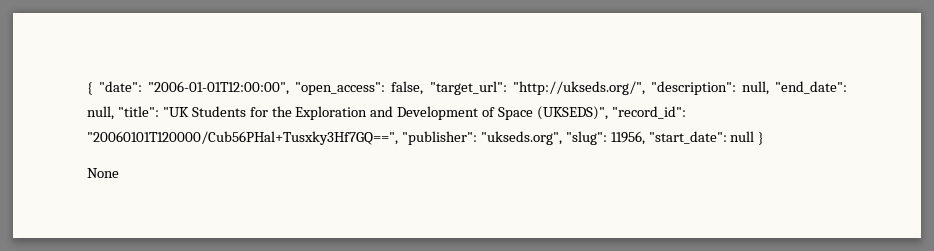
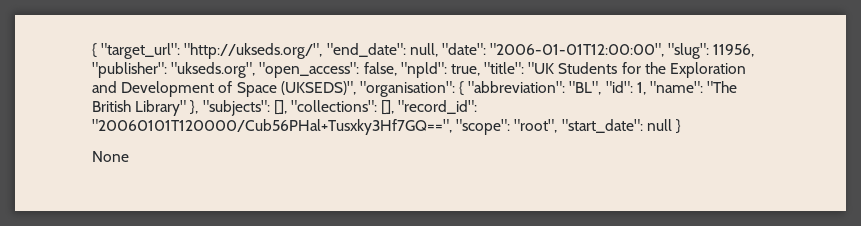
[87,81,847,95] [87,106,114,120] { "date": "2006-01-01T12:00:00", "open_access": false, "target_url": "http://ukseds.org/", "description": null, "end_date": null, -> [92,43,755,59] [92,62,480,78] { "target_url": "http://ukseds.org/", "end_date": null, "date": "2006-01-01T12:00:00", "slug": 11956, "publisher": "ukseds.org", "open_access": false, "npld": true,
[611,106,686,119] [87,131,645,145] "record_id": "20060101T120000/Cub56PHal+Tusxky3Hf7GQ==", "publisher": "ukseds.org", "slug": 11956, -> [359,81,738,97] [92,100,478,116] [92,119,558,135] "organisation": { "abbreviation": "BL", "id": 1, "name": "The British Library" }, "subjects": [], "collections": [], "record_id": "20060101T120000/Cub56PHal+Tusxky3Hf7GQ==", "scope": "root",

